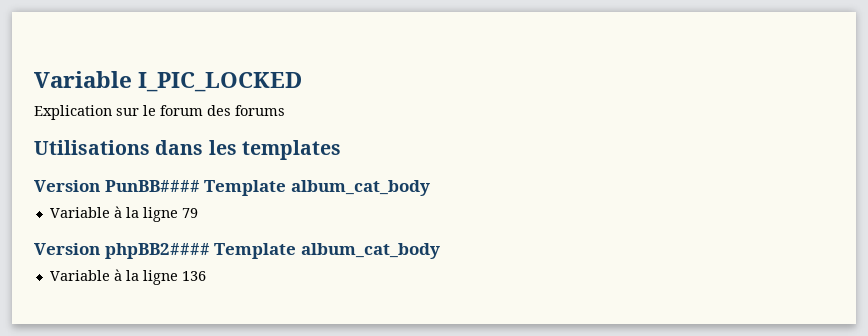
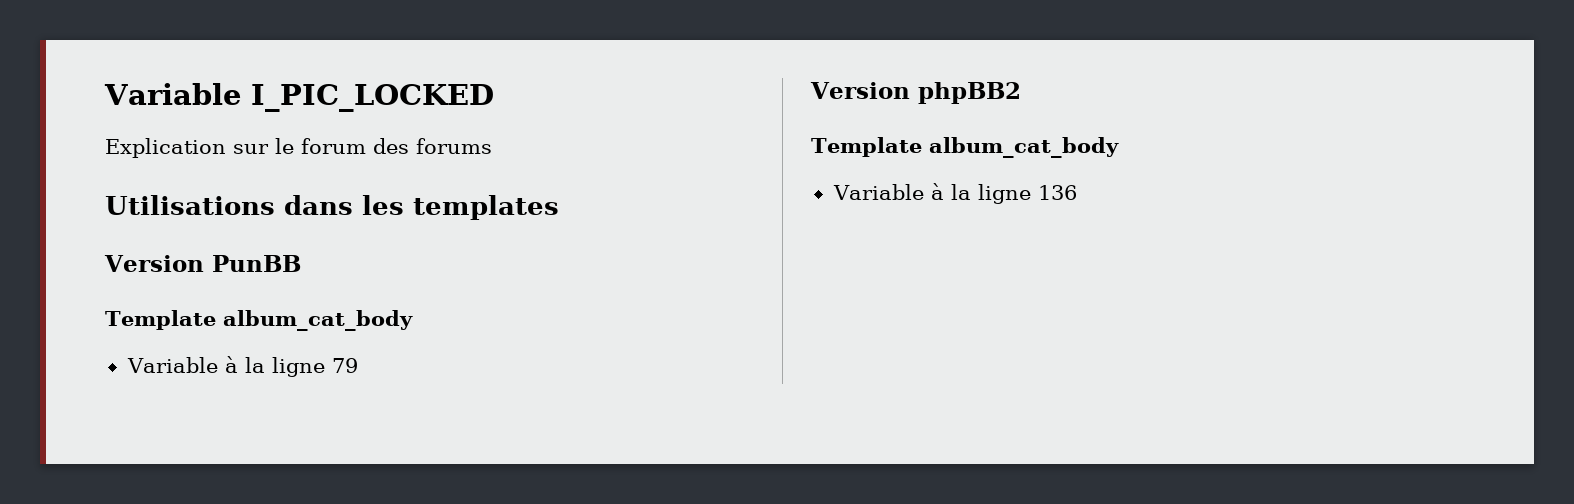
[104,180,200,192] PunBB#### -> [211,255,301,272] PunBB //
[104,243,210,259] phpBB2#### -> [917,82,1021,104] phpBB2 //

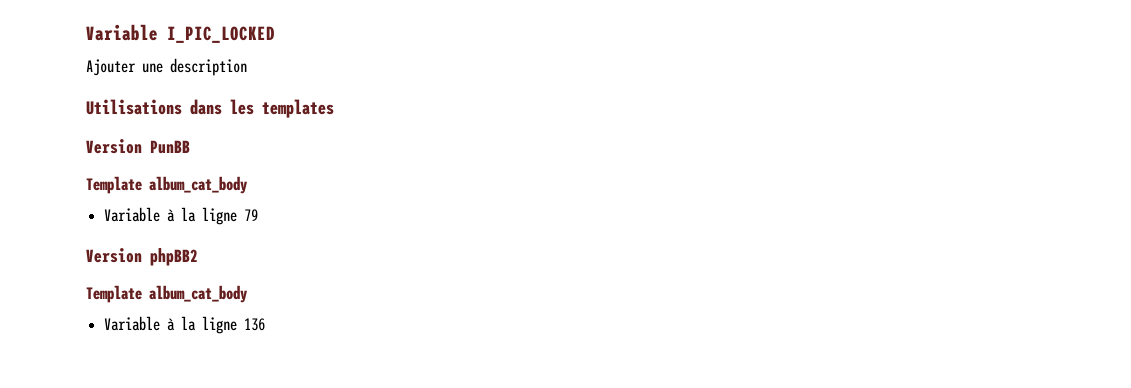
[105,138,492,158] Explication sur le forum des forums -> [86,58,247,76] Ajouter une description

